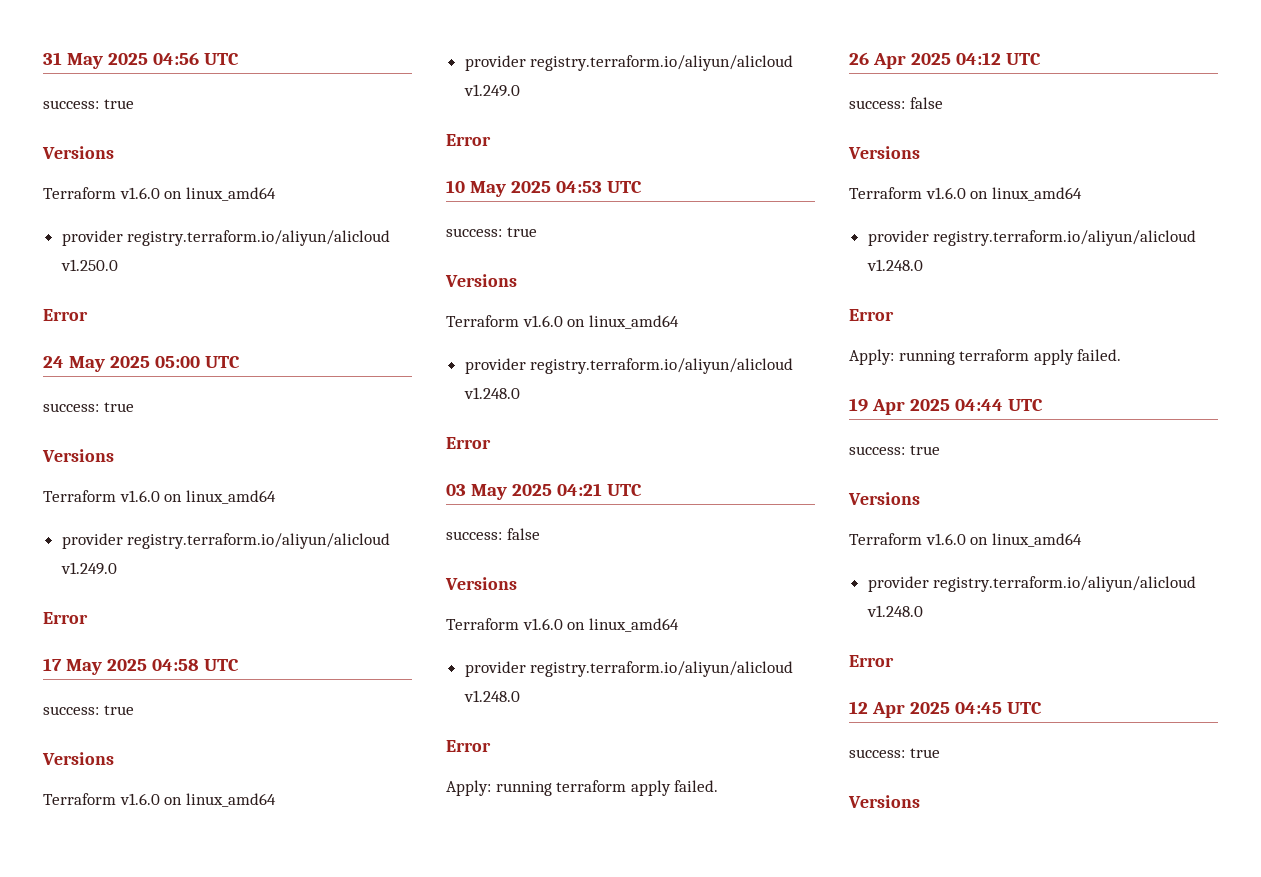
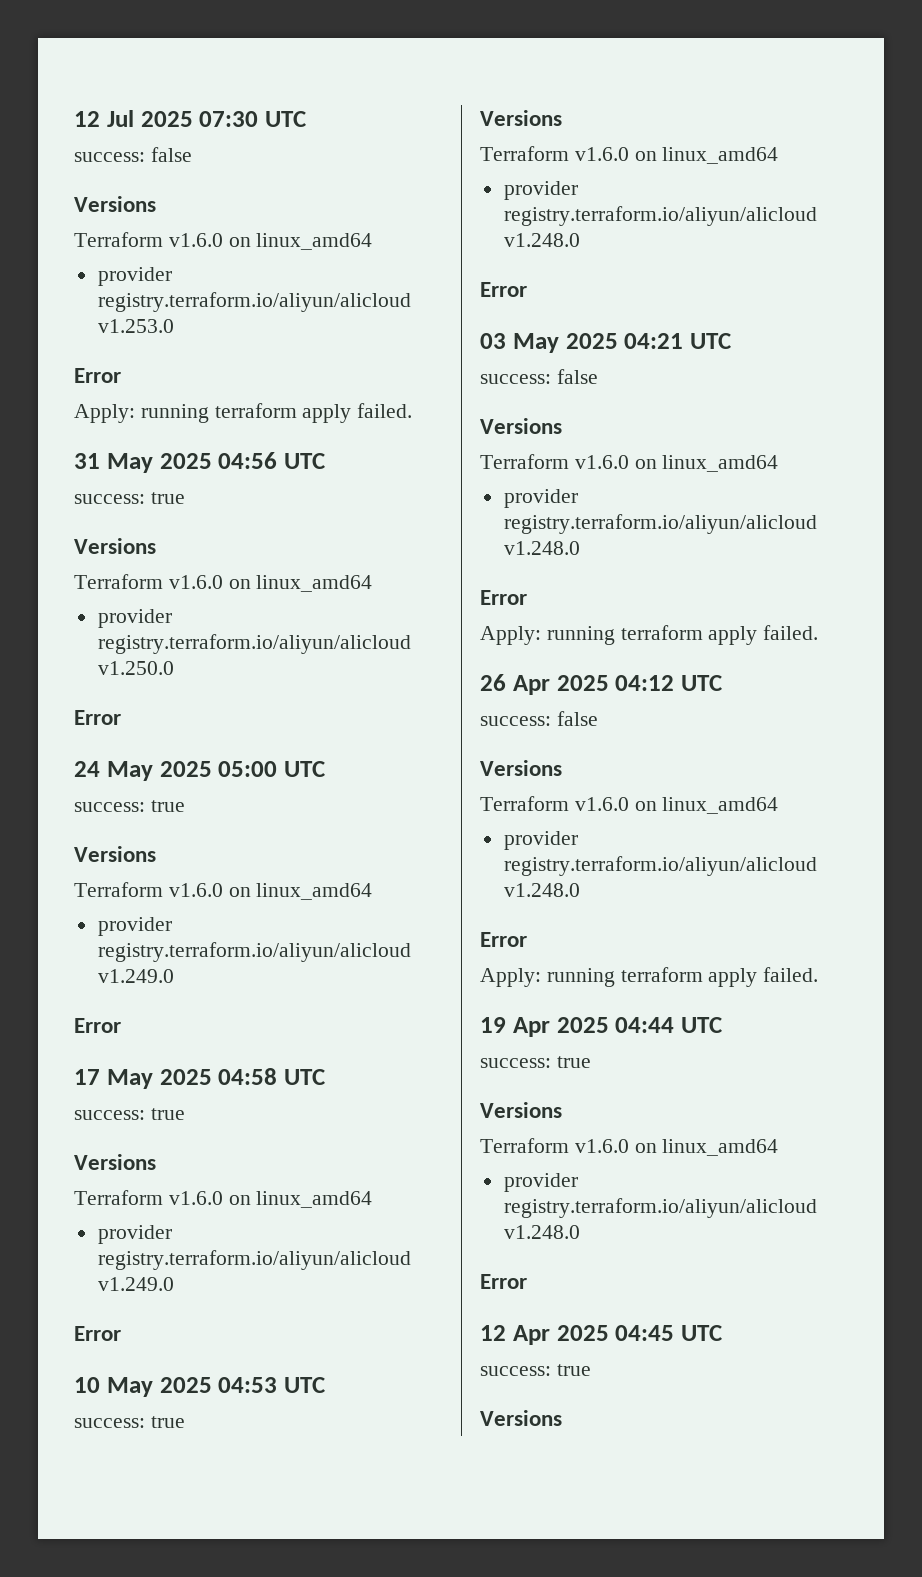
(43, 58) none -> [74,110,306,127] [74,147,192,162] [74,196,156,212] [74,232,373,250] [97,267,172,286] [97,292,411,312] [97,319,174,333] [74,368,121,383] [74,403,413,423] 12 Jul 2025 07:30 UTC // success: false // Versions // Terraform v1.6.0 on linux_amd64 // provider registry.terraform.io/aliyun/alicloud v1.253.0 // Error // Apply: running terraform apply failed. //

